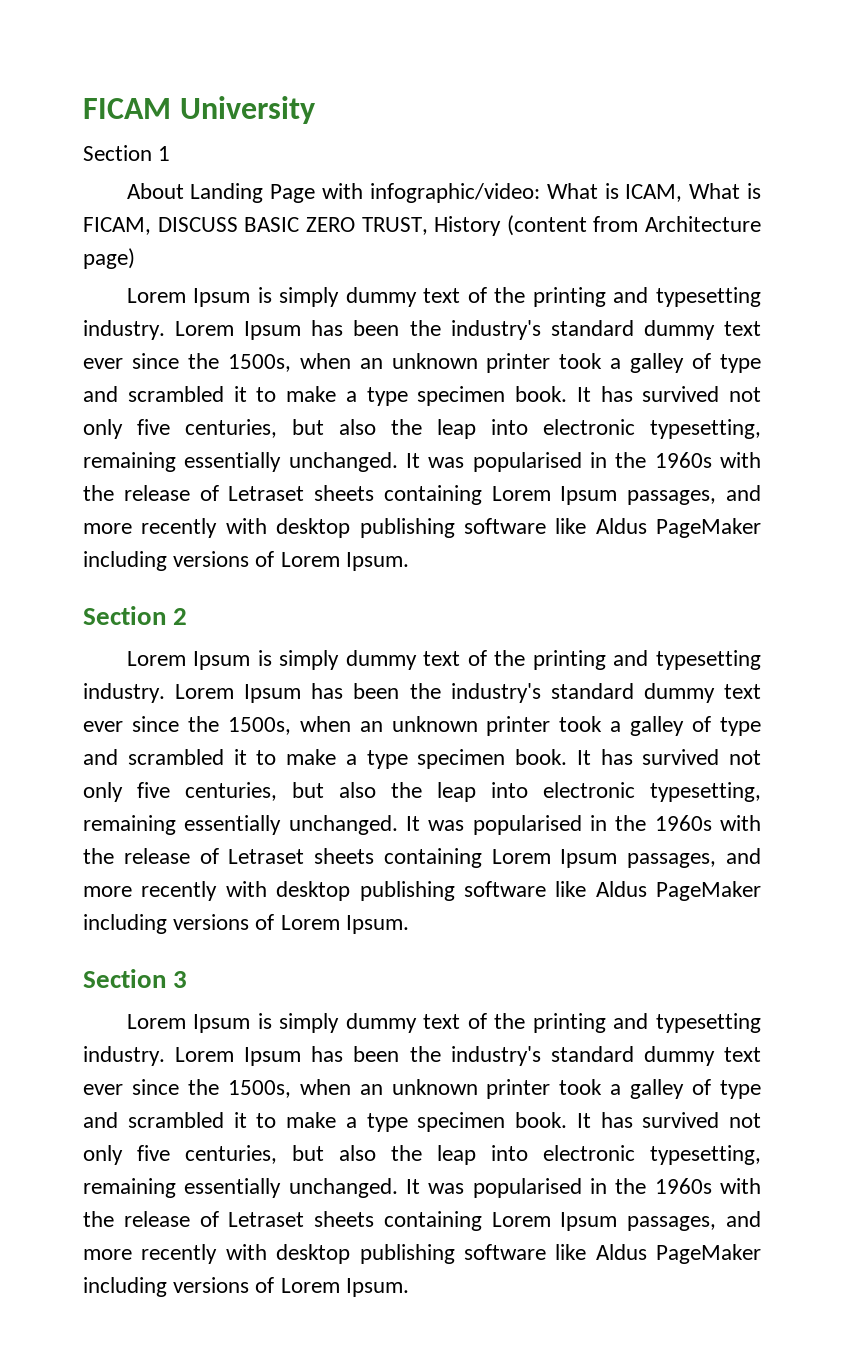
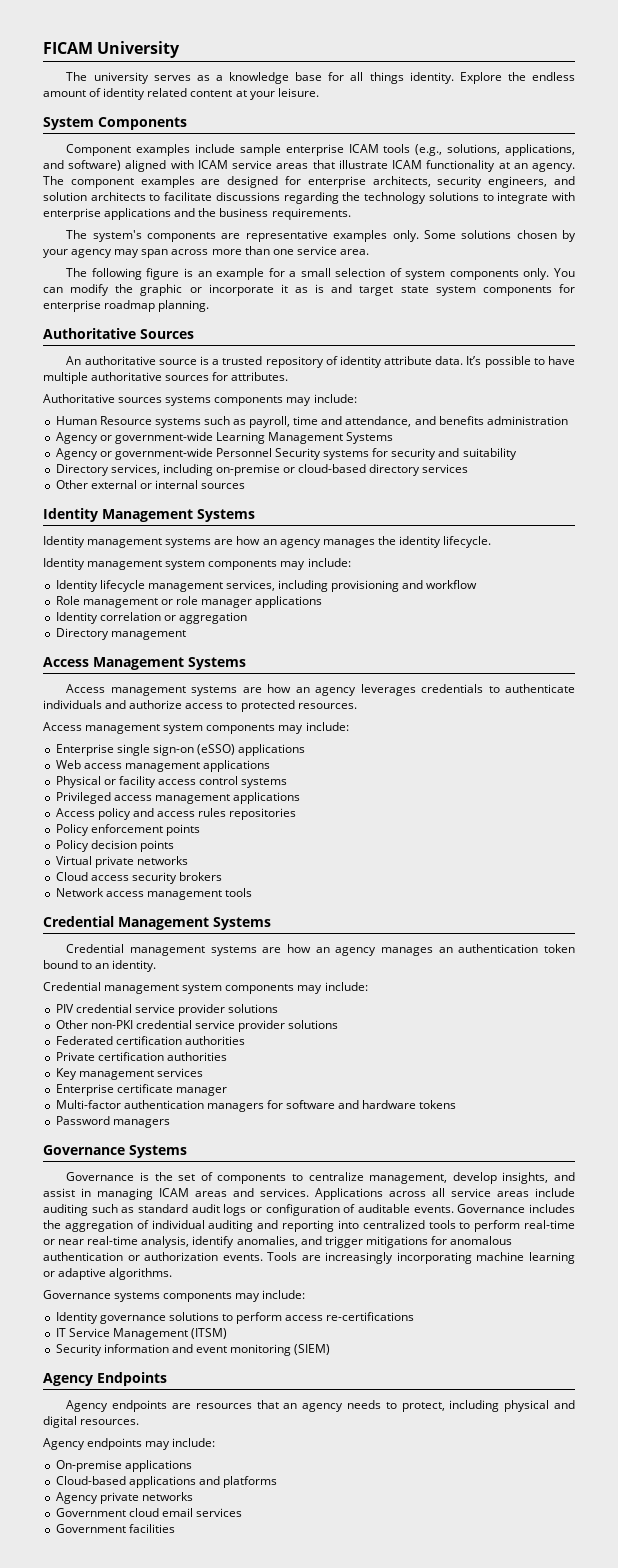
[83,145,171,161] [126,183,762,203] [83,215,761,236] [83,248,135,269] [126,287,761,307] [83,320,761,340] [83,353,761,373] [83,386,761,406] [83,419,761,439] [83,452,762,472] [83,485,761,505] [83,518,761,538] [83,551,409,571] [83,606,188,625] [126,650,761,670] [83,683,761,703] [83,716,761,736] [83,749,761,769] [83,782,761,802] [83,815,762,835] [83,848,761,868] [83,881,761,901] [83,914,409,934] [83,969,188,988] [126,1013,761,1033] [83,1046,761,1066] [83,1079,761,1099] [83,1112,761,1132] [83,1145,761,1165] [83,1178,762,1198] [83,1211,761,1231] [83,1244,761,1264] [83,1277,409,1297] Section 1 // About Landing Page with infographic/video: What is ICAM, What is FICAM, DISCUSS BASIC ZERO TRUST, History (content from Architecture page) // Lorem Ipsum is simply dummy text of the printing and typesetting industry. Lorem Ipsum has been the industry's standard dummy text ever since the 1500s, when an unknown printer took a galley of type and scrambled it to make a type specimen book. It has survived not only five centuries, but also the leap into electronic typesetting, remaining essentially unchanged. It was popularised in the 1960s with the release of Letraset sheets containing Lorem Ipsum passages, and more recently with desktop publishing software like Aldus PageMaker including versions of Lorem Ipsum. // Section 2 // Lorem Ipsum is simply dummy text of the printing and typesetting industry. Lorem Ipsum has been the industry's standard dummy text ever since the 1500s, when an unknown printer took a galley of type and scrambled it to make a type specimen book. It has survived not only five centuries, but also the leap into electronic typesetting, remaining essentially unchanged. It was popularised in the 1960s with the release of Letraset sheets containing Lorem Ipsum passages, and more recently with desktop publishing software like Aldus PageMaker including versions of Lorem Ipsum. // Section 3 // Lorem Ipsum is simply dummy text of the printing and typesetting industry. Lorem Ipsum has been the industry's standard dummy text ever since the 1500s, when an unknown printer took a galley of type and scrambled it to make a type specimen book. It has survived not only five centuries, but also the leap into electronic typesetting, remaining essentially unchanged. It was popularised in the 1960s with the release of Letraset sheets containing Lorem Ipsum passages, and more recently with desktop publishing software like Aldus PageMaker including versions of Lorem Ipsum. -> [66,72,576,84] [43,88,319,100] [43,117,187,130] [66,144,575,156] [43,160,575,172] [43,176,575,188] [43,192,576,204] [43,208,351,220] [66,230,576,242] [43,246,369,258] [66,268,576,280] [43,284,576,296] [43,300,210,312] [43,328,194,339] [66,356,575,368] [43,372,289,384] [43,394,357,406] [55,416,568,428] [55,432,394,444] [55,448,517,460] [55,464,469,476] [55,480,246,489] [43,508,255,522] [43,536,492,548] [43,558,351,570] [55,580,478,592] [55,596,323,608] [55,612,247,624] [55,628,186,640] [43,657,246,670] [66,684,575,696] [43,700,357,712] [43,722,349,734] [55,744,306,756] [55,760,270,772] [55,776,288,788] [55,792,300,804] [55,808,297,820] [55,824,200,836] [55,840,174,852] [55,856,188,868] [55,872,222,884] [55,888,252,900] [43,916,271,930] [66,944,575,956] [43,960,157,972] [43,982,368,994] [55,1004,279,1016] [55,1020,339,1032] [55,1036,245,1045] [55,1052,227,1061] [55,1068,203,1080] [55,1084,227,1096] [55,1100,457,1112] [55,1116,170,1128] [43,1145,187,1158] [66,1172,575,1184] [43,1188,575,1200] [43,1204,575,1216] [43,1220,575,1232] [43,1236,513,1248] [43,1252,575,1264] [43,1268,173,1280] [43,1290,306,1302] [55,1312,415,1324] [55,1328,227,1340] [55,1344,331,1356] [43,1372,167,1386] [66,1400,575,1412] [43,1416,140,1428] [43,1438,216,1450] [55,1460,192,1472] [55,1476,277,1488] [55,1492,193,1504] [55,1508,242,1517] [55,1524,175,1533] The university serves as a knowledge base for all things identity. Explore the endless amount of identity related content at your leisure. // System Components // Component examples include sample enterprise ICAM tools (e.g., solutions, applications, and software) aligned with ICAM service areas that illustrate ICAM functionality at an agency. The component examples are designed for enterprise architects, security engineers, and solution architects to facilitate discussions regarding the technology solutions to integrate with enterprise applications and the business requirements. // The system's components are representative examples only. Some solutions chosen by your agency may span across more than one service area. // The following figure is an example for a small selection of system components only. You can modify the graphic or incorporate it as is and target state system components for enterprise roadmap planning. // Authoritative Sources // An authoritative source is a trusted repository of identity attribute data. It’s possible to have multiple authoritative sources for attributes. // Authoritative sources systems components may include: // Human Resource systems such as payroll, time and attendance, and benefits administration // Agency or government-wide Learning Management Systems // Agency or government-wide Personnel Security systems for security and suitability // Directory services, including on-premise or cloud-based directory services // Other external or internal sources // Identity Management Systems // Identity management systems are how an agency manages the identity lifecycle. // Identity management system components may include: // Identity lifecycle management services, including provisioning and workflow // Role management or role manager applications // Identity correlation or aggregation // Directory management // Access Management Systems // Access management systems are how an agency leverages credentials to authenticate individuals and authorize access to protected resources. // Access management system components may include: // Enterprise single sign-on (eSSO) applications // Web access management applications // Physical or facility access control systems // Privileged access management applications // Access policy and access rules repositories // Policy enforcement points // Policy decision points // Virtual private networks // Cloud access security brokers // Network access management tools // Credential Management Systems // Credential management systems are how an agency manages an authentication token bound to an identity. // Credential management system components may include: // PIV credential service provider solutions // Other non-PKI credential service provider solutions // Federated certification authorities // Private certification authorities // Key management services // Enterprise certificate manager // Multi-factor authentication managers for software and hardware tokens // Password managers // Governance Systems // Governance is the set of components to centralize management, develop insights, and assist in managing ICAM areas and services. Applications across all service areas include auditing such as standard audit logs or configuration of auditable events. Governance includes the aggregation of individual auditing and reporting into centralized tools to perform real-time or near real-time analysis, identify anomalies, and trigger mitigations for anomalous authentication or authorization events. Tools are increasingly incorporating machine learning or adaptive algorithms. // Governance systems components may include: // Identity governance solutions to perform access re-certifications // IT Service Management (ITSM) // Security information and event monitoring (SIEM) // Agency Endpoints // Agency endpoints are resources that an agency needs to protect, including physical and digital resources. // Agency endpoints may include: // On-premise applications // Cloud-based applications and platforms // Agency private networks // Government cloud email services // Government facilities

